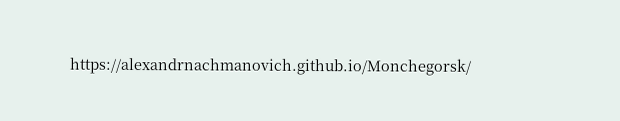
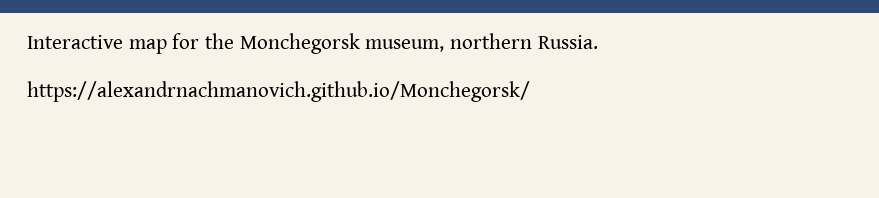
(69, 66) none -> [27,33,598,54] Interactive map for the Monchegorsk museum, northern Russia. //

